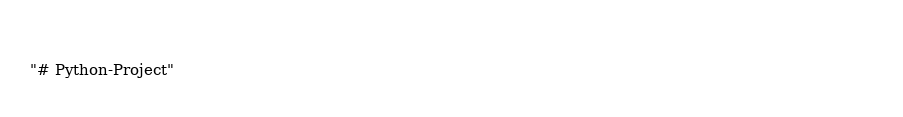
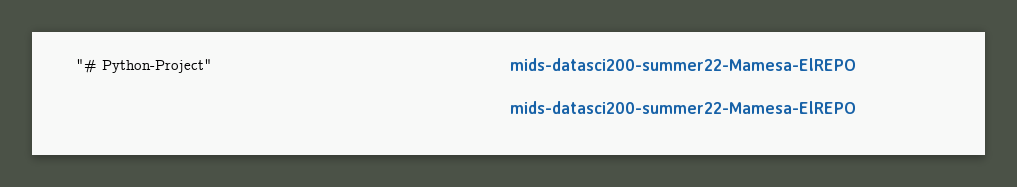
(174, 70) none -> [510,58,856,71] [510,101,856,114] // mids-datasci200-summer22-Mamesa-ElREPO // mids-datasci200-summer22-Mamesa-ElREPO

